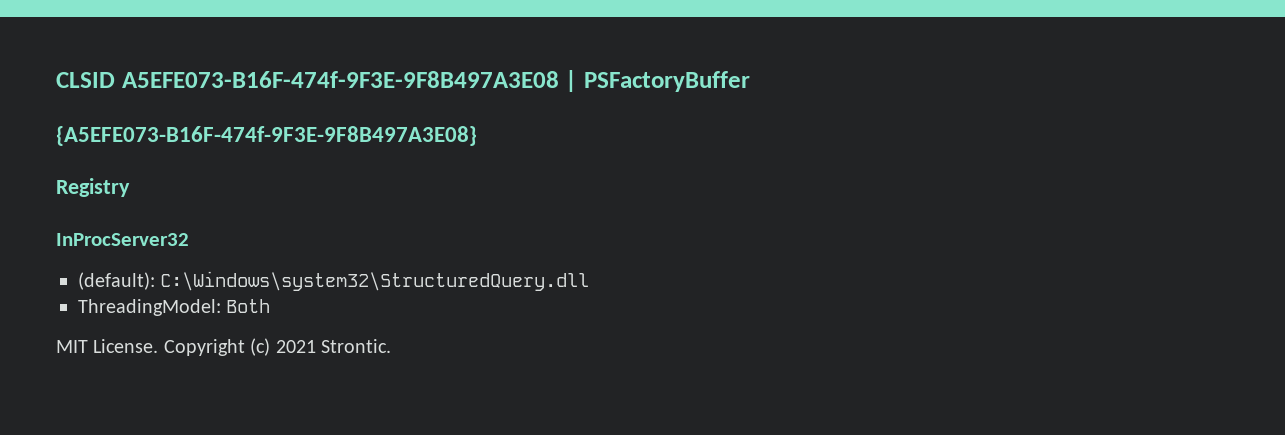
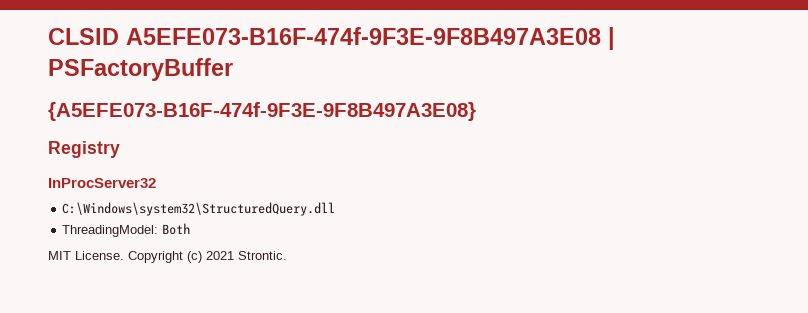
[78,272,155,290] (default): -> (156, 183) none

